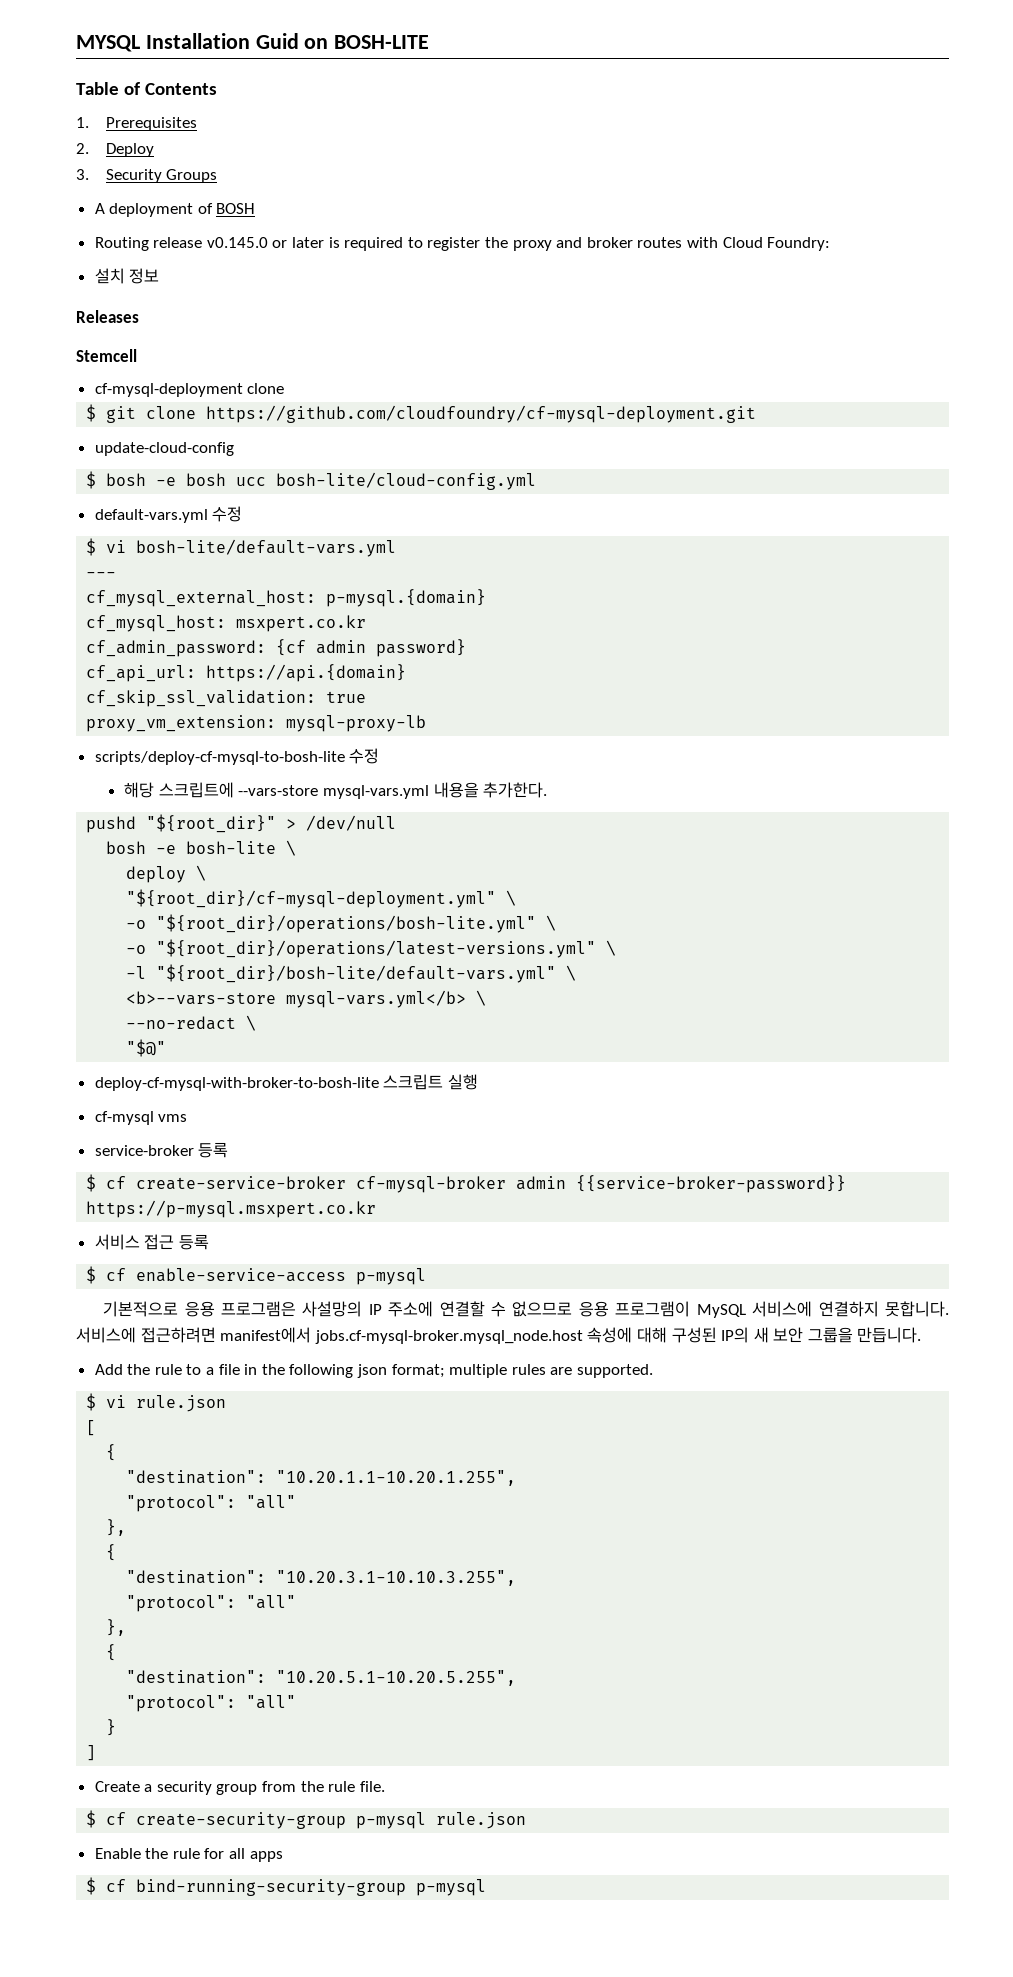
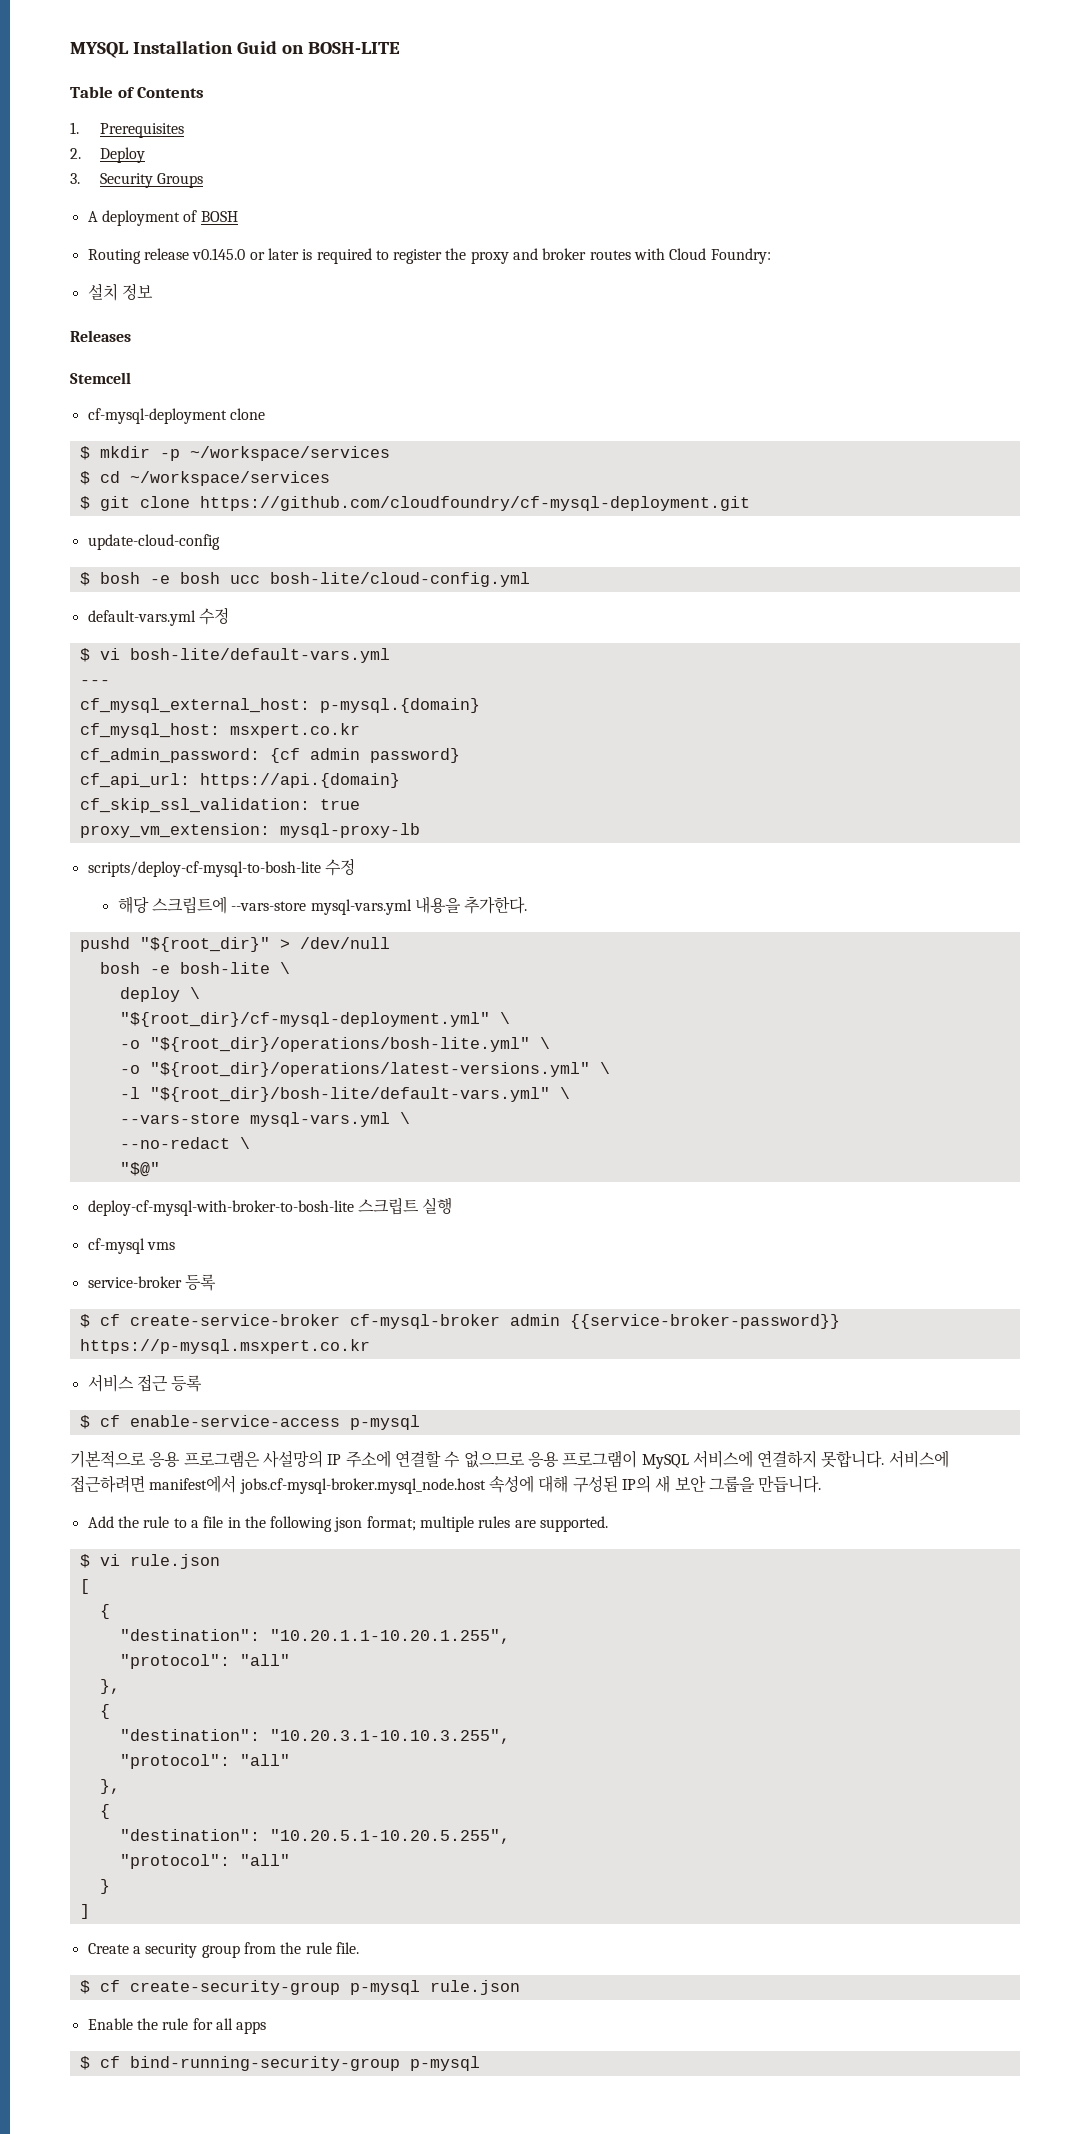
(285, 388) none -> [79,446,390,461] [79,471,330,486] // $ mkdir -p ~/workspace/services // $ cd ~/workspace/services
[126,990,467,1008] <b>--vars-store mysql-vars.yml</b> -> [119,1112,390,1127] --vars-store mysql-vars.yml

